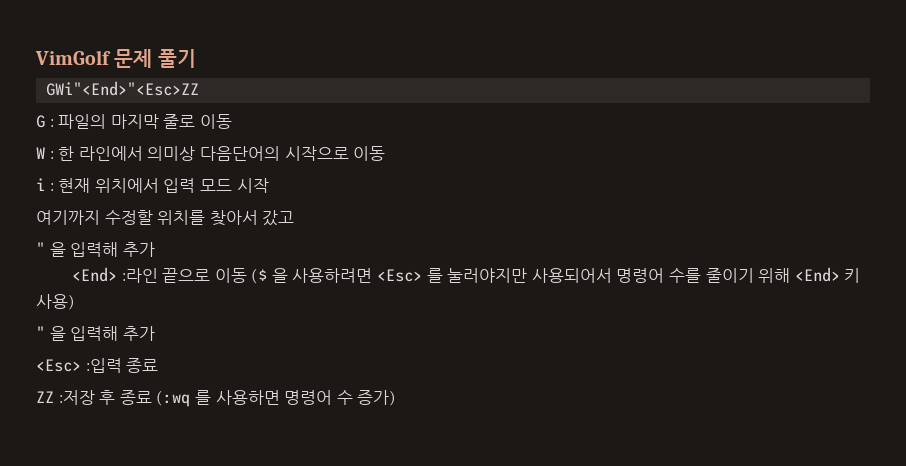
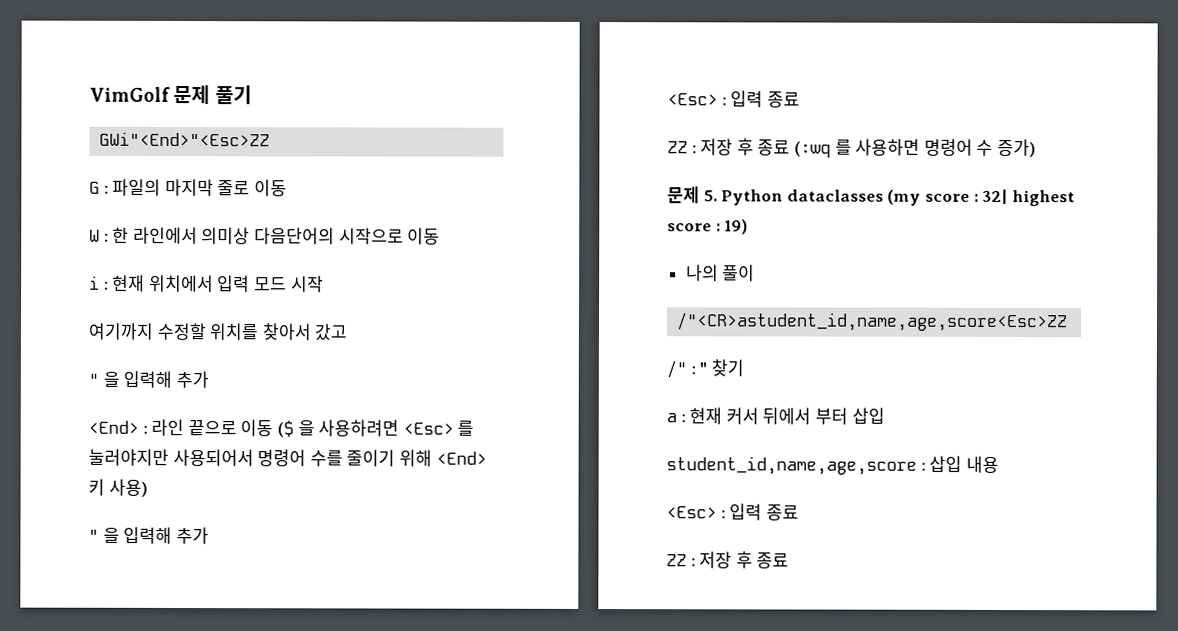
[121,268,158,283] :라인 -> [142,418,185,437] : 라인
[85,358,159,373] [36,390,95,405] :입력 종료 // ZZ :저장 -> [721,90,800,108] [667,138,734,156] : 입력 종료 // ZZ : 저장
(397, 398) none -> [667,186,1075,207] [667,219,749,235] [685,264,756,282] [676,312,1069,332] [666,359,744,379] [666,407,885,425] [666,455,999,475] [666,503,799,521] [666,551,790,569] // 문제 5. Python dataclasses (my score : 32| highest score : 19) // 나의 풀이 // /"<CR>astudent_id,name,age,score<Esc>ZZ // /" : " 찾기 // a : 현재 커서 뒤에서 부터 삽입 // student_id,name,age,score : 삽입 내용 // <Esc> : 입력 종료 // ZZ : 저장 후 종료

